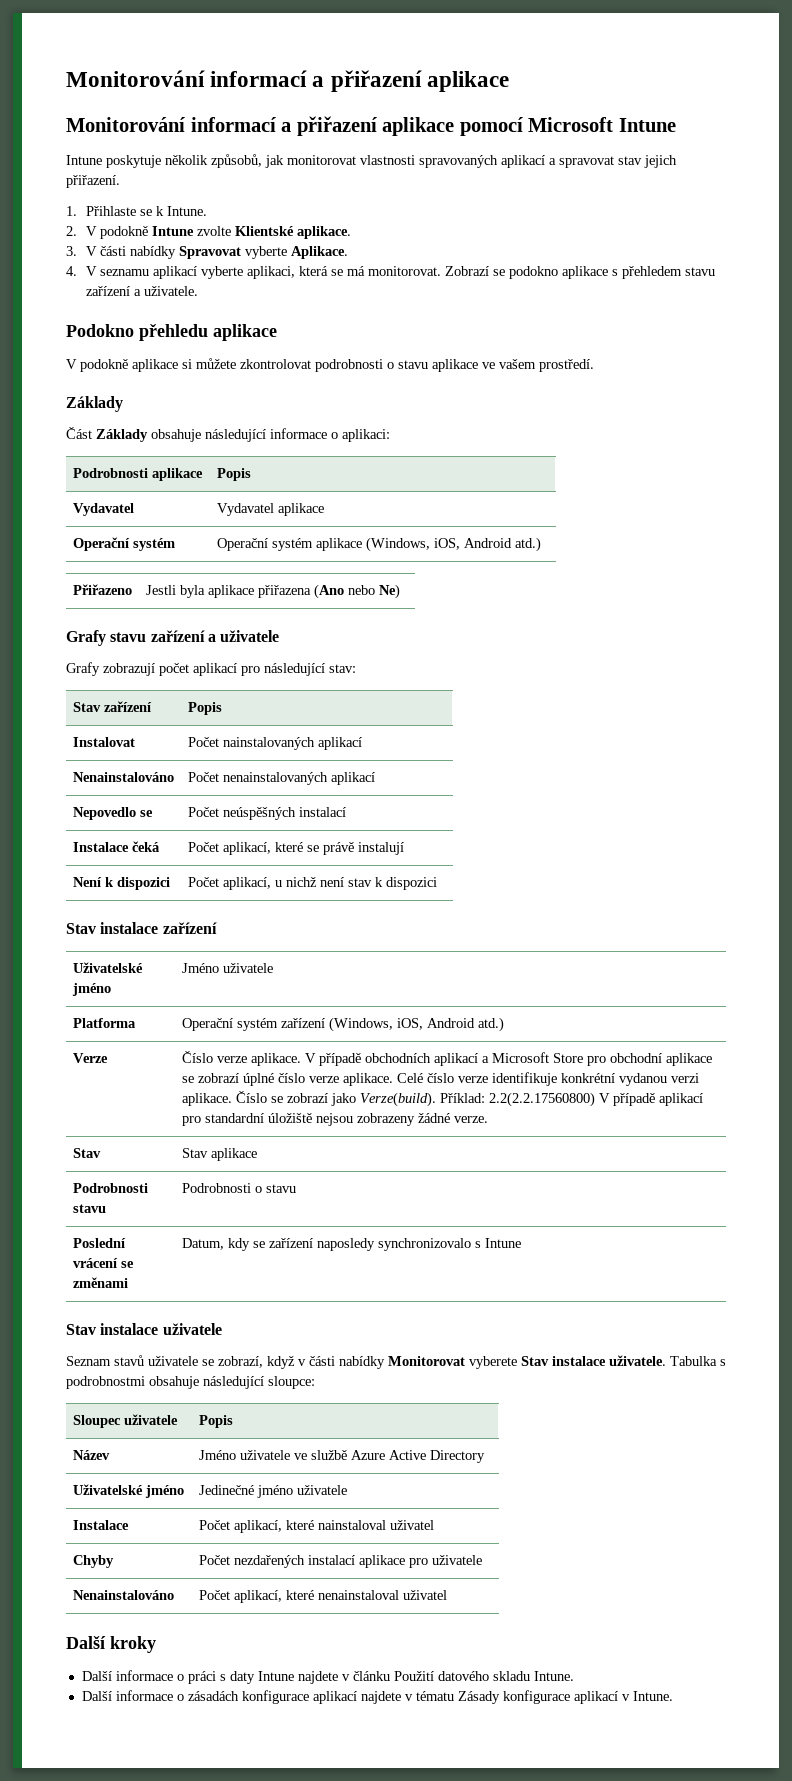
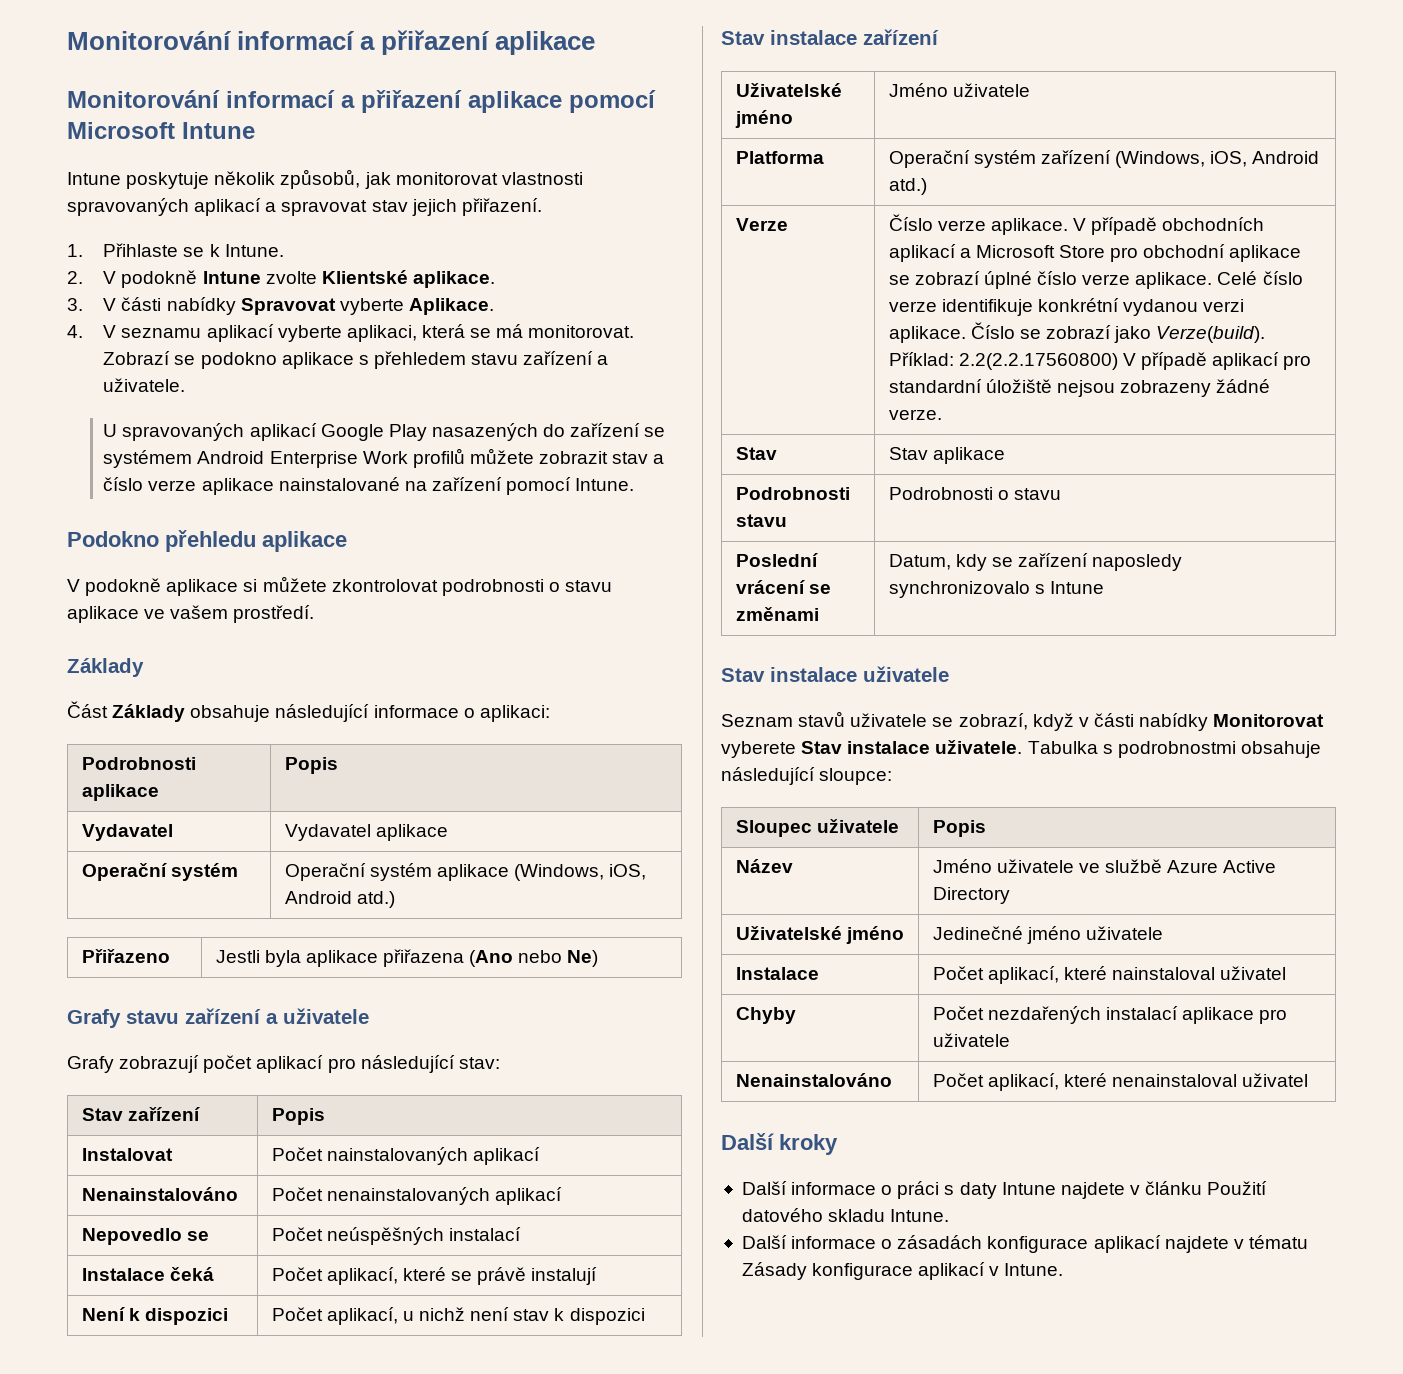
(198, 291) none -> [103,423,666,441] [103,448,665,468] [103,477,635,495] // U spravovaných aplikací Google Play nasazených do zařízení se systémem Android Enterprise Work profilů můžete zobrazit stav a číslo verze aplikace nainstalované na zařízení pomocí Intune.

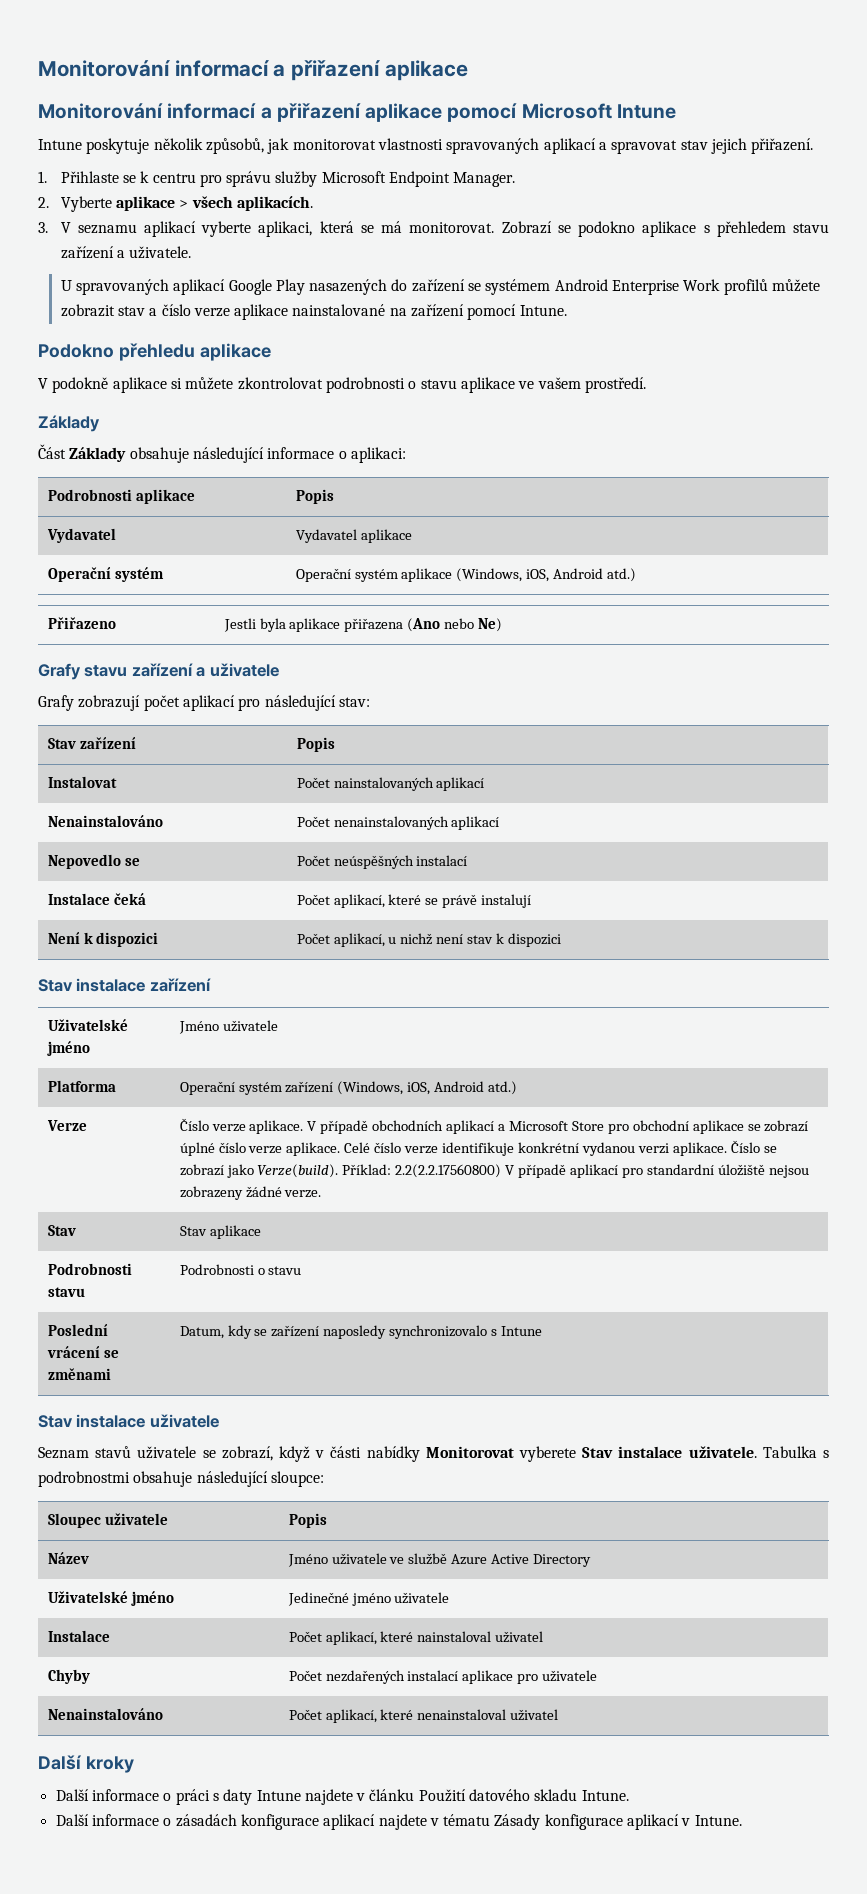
[224,244,284,257] [67,270,495,288] [67,297,494,315] [67,325,83,338] Intune. // 2. V podokně Intune zvolte Klientské aplikace. // 3. V části nabídky Spravovat vyberte Aplikace. // 4. -> [152,171,516,187] [38,196,313,212] [38,222,48,233] centru pro správu služby Microsoft Endpoint Manager. // 2. Vyberte aplikace > všech aplikacích. // 3.

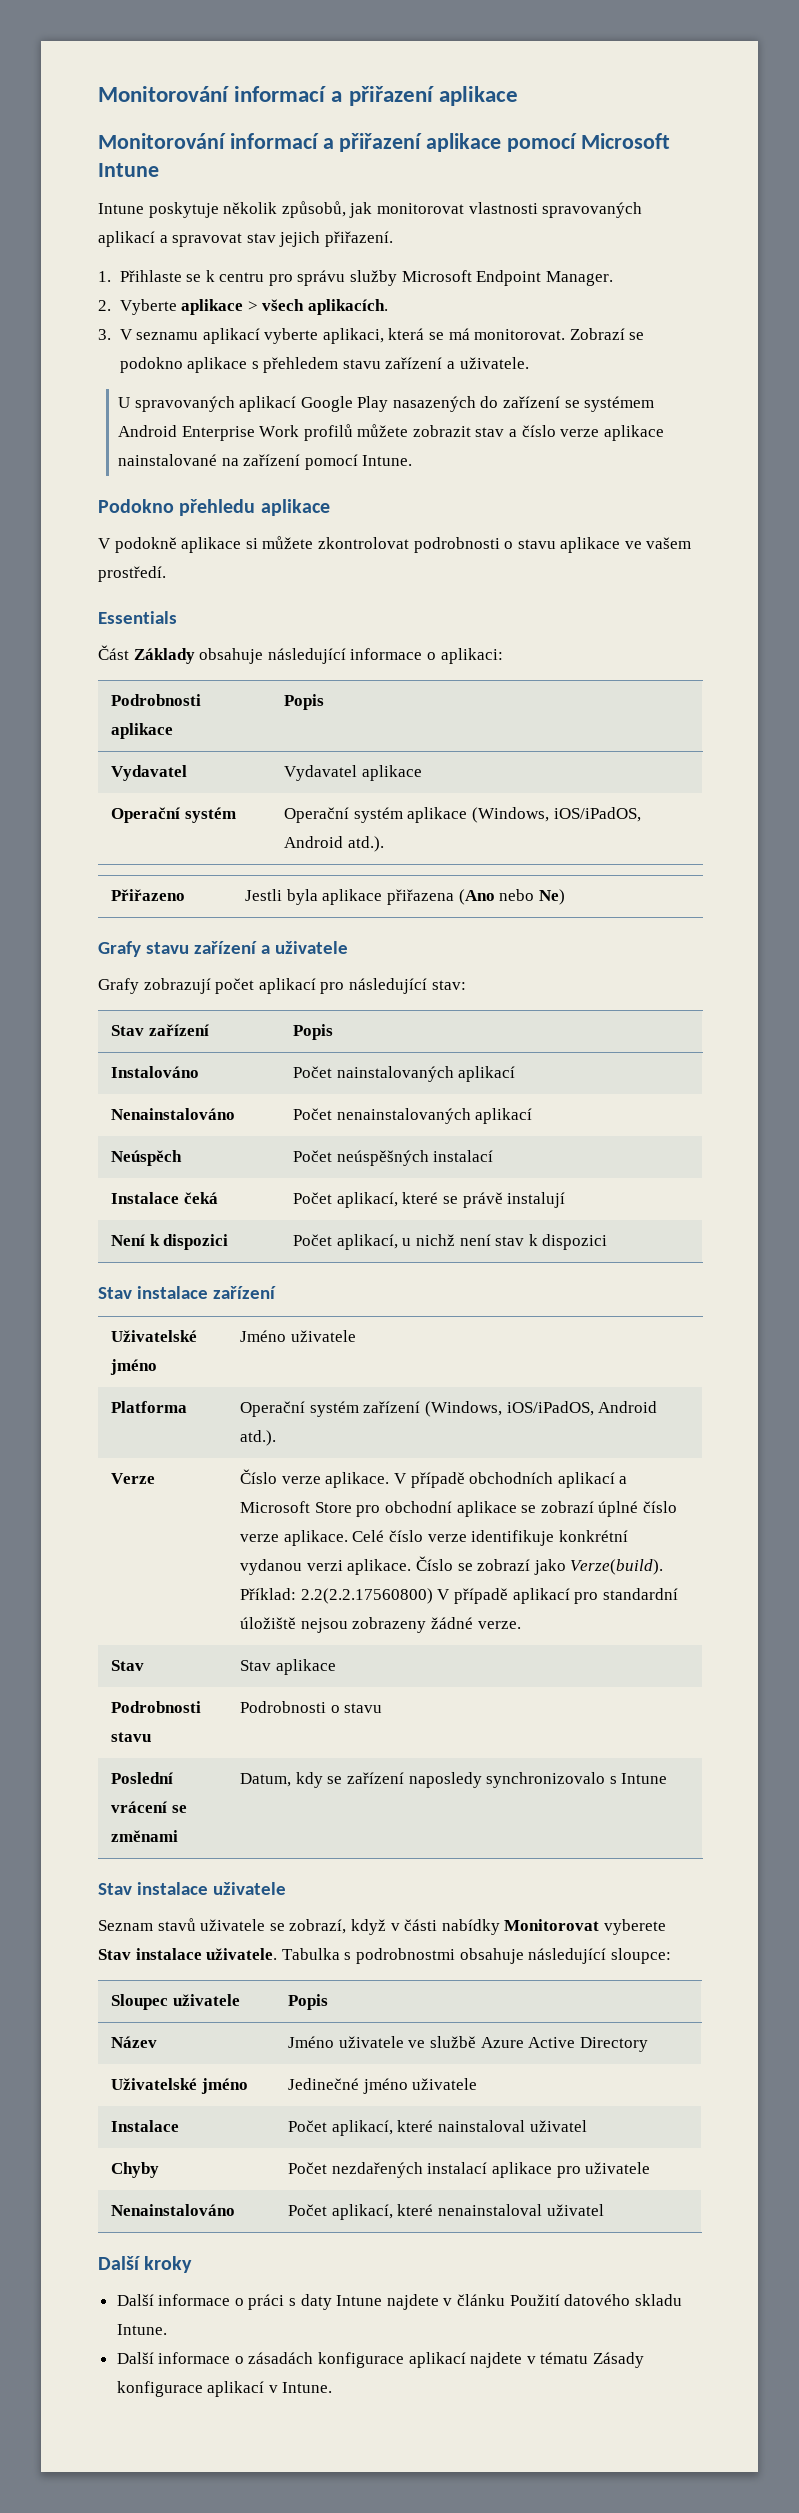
[38,415,100,432] Základy -> [98,611,177,624] Essentials
[526,568,637,582] iOS, Android atd.) -> [553,807,641,822] [284,836,384,852] iOS/iPadOS, Android atd.).
[47,776,117,788] Instalovat -> [111,1066,200,1078] Instalováno
[47,854,140,869] Nepovedlo se -> [111,1150,183,1166] Neúspěch
[407,1081,518,1095] iOS, Android atd.) -> [506,1401,658,1416] [240,1430,277,1446] iOS/iPadOS, Android atd.).

